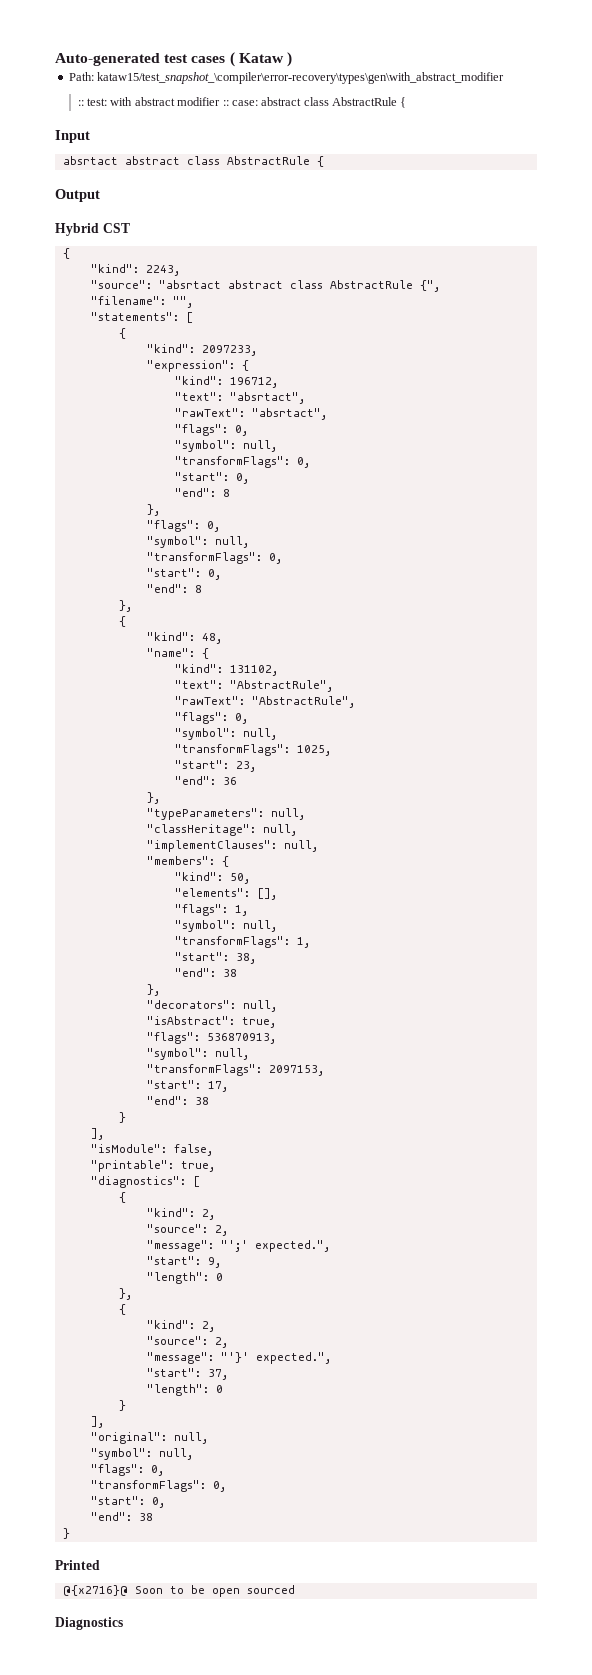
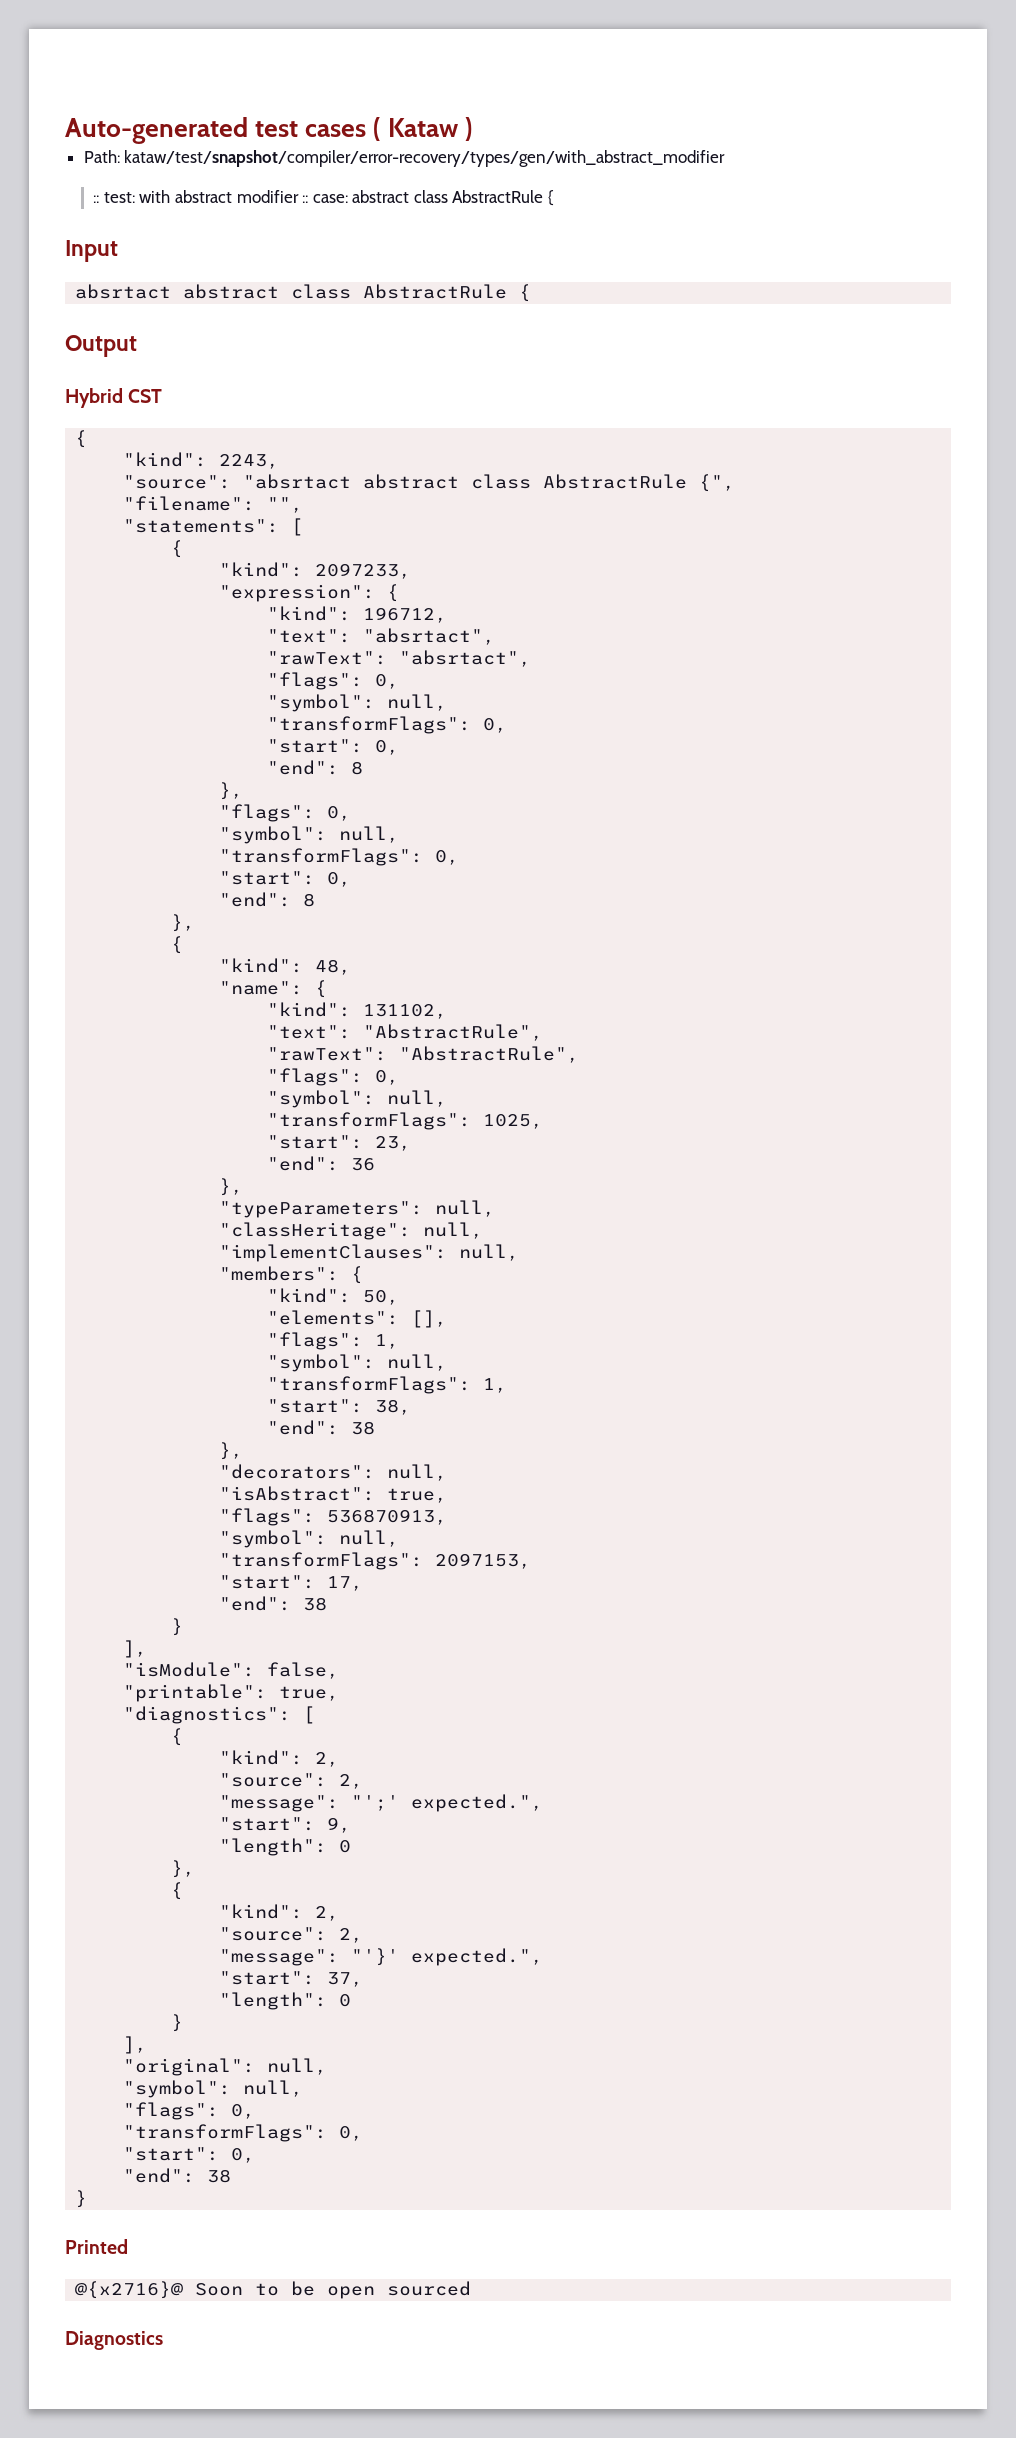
[97,72,505,84] kataw15/test_snapshot_\compiler\error-recovery\types\gen\with_abstract_modifier -> [124,150,726,167] kataw/test/snapshot/compiler/error-recovery/types/gen/with_abstract_modifier

